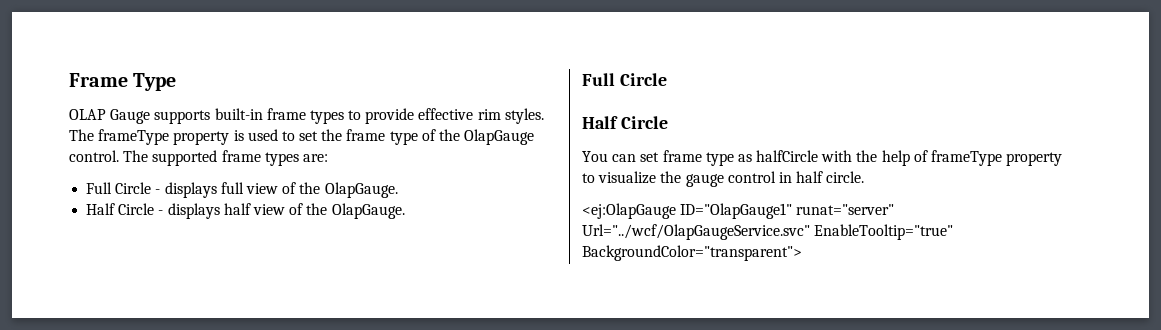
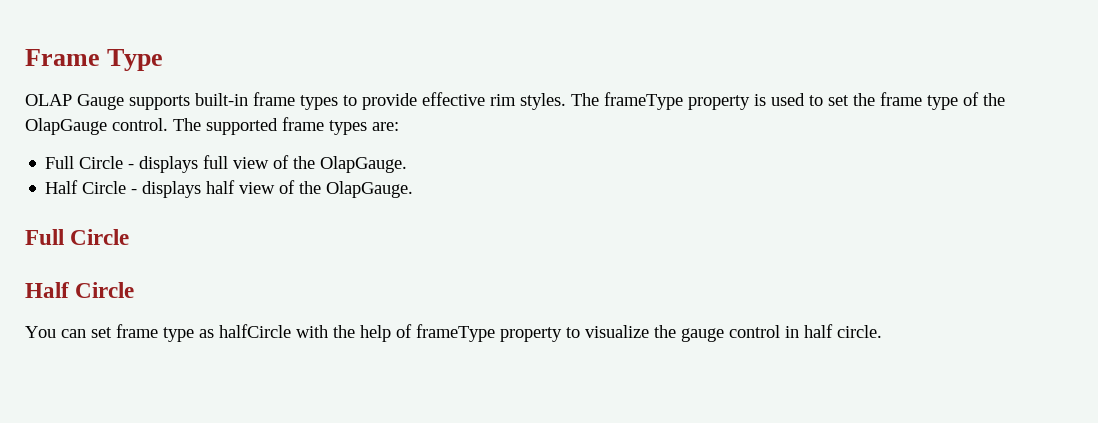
[582,203,895,219] [582,224,954,240] [582,245,802,261] // <ej:OlapGauge ID="OlapGauge1" runat="server" Url="../wcf/OlapGaugeService.svc" EnableTooltip="true" BackgroundColor="transparent"> -> (882, 331) none

